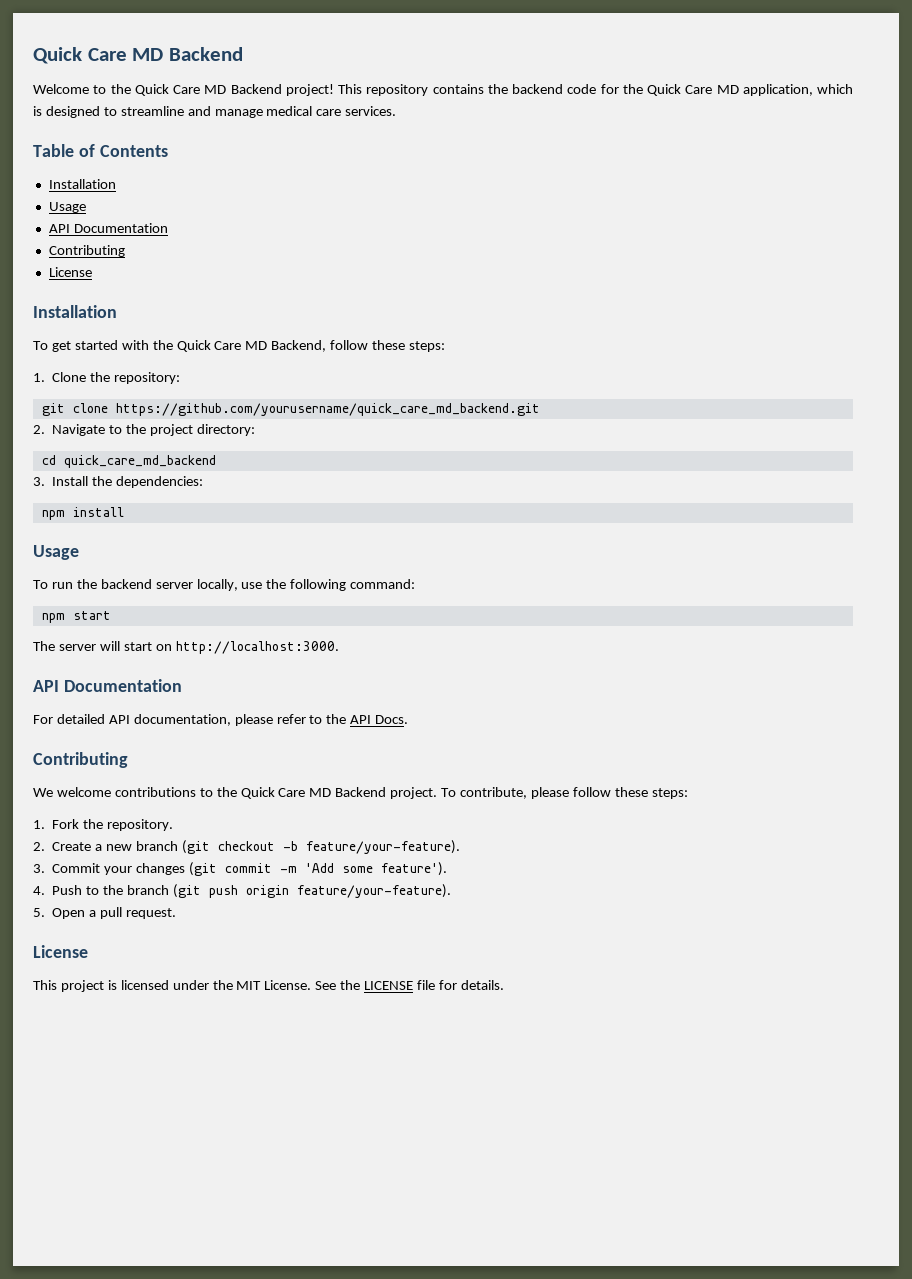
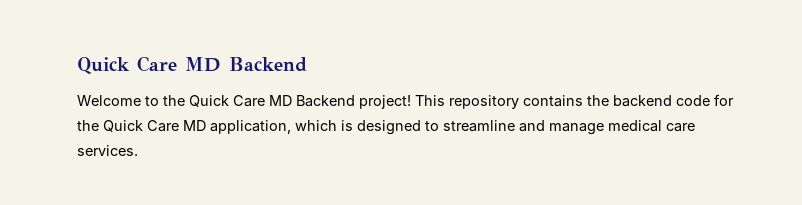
[33,144,168,157] [48,179,116,189] [48,202,86,213] [48,223,168,233] [48,245,125,257] [48,267,92,277] [33,305,117,318] [33,340,446,352] [33,372,181,384] [41,403,540,416] [33,424,255,436] [41,455,216,468] [33,476,204,488] [41,507,124,520] [33,545,79,560] [33,579,416,591] [41,611,111,623] [33,641,339,654] [33,679,182,692] [33,714,409,726] [33,752,128,768] [33,787,688,799] [33,819,174,831] [33,840,460,854] [33,862,447,876] [33,884,451,898] [33,907,176,919] [33,945,88,958] [33,980,504,992] // Table of Contents // Installation // Usage // API Documentation // Contributing // License // Installation // To get started with the Quick Care MD Backend, follow these steps: // 1. Clone the repository: // git clone https://github.com/yourusername/quick_care_md_backend.git // 2. Navigate to the project directory: // cd quick_care_md_backend // 3. Install the dependencies: // npm install // Usage // To run the backend server locally, use the following command: // npm start // The server will start on http://localhost:3000. // API Documentation // For detailed API documentation, please refer to the API Docs. // Contributing // We welcome contributions to the Quick Care MD Backend project. To contribute, please follow these steps: // 1. Fork the repository. // 2. Create a new branch (git checkout -b feature/your-feature). // 3. Commit your changes (git commit -m 'Add some feature'). // 4. Push to the branch (git push origin feature/your-feature). // 5. Open a pull request. // License // This project is licensed under the MIT License. See the LICENSE file for details. -> (138, 150) none

